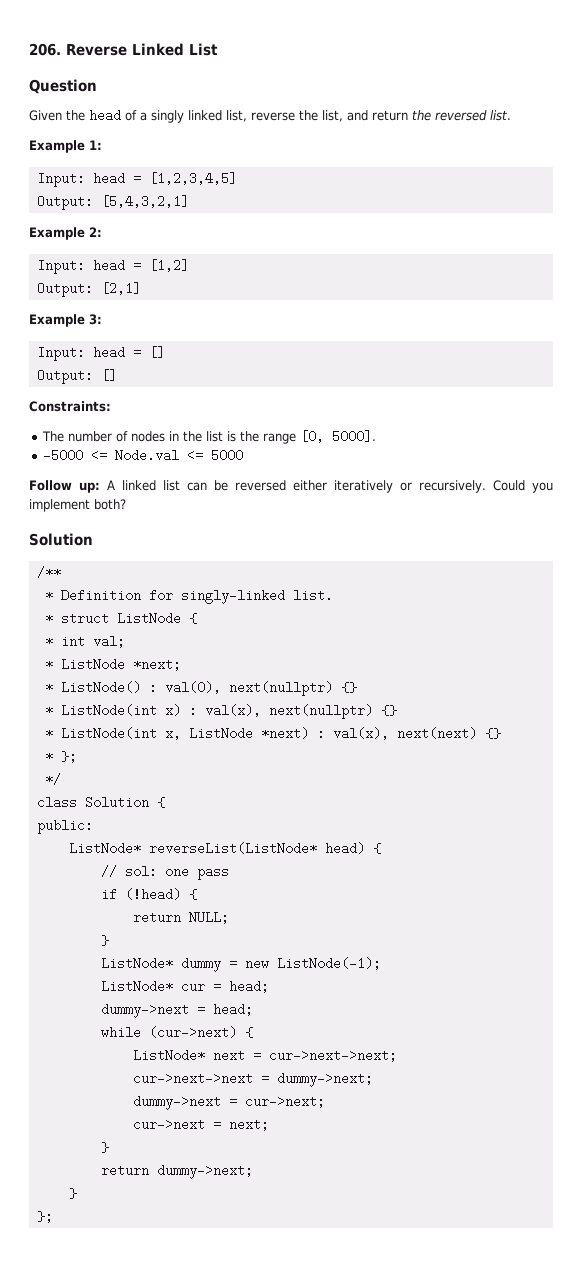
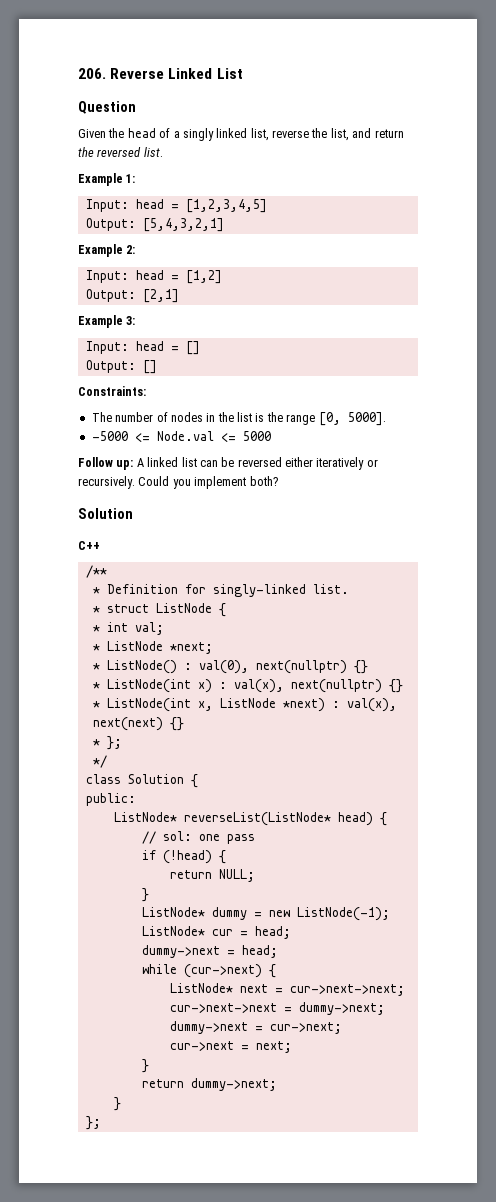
(93, 539) none -> [78,541,100,550] // C++

